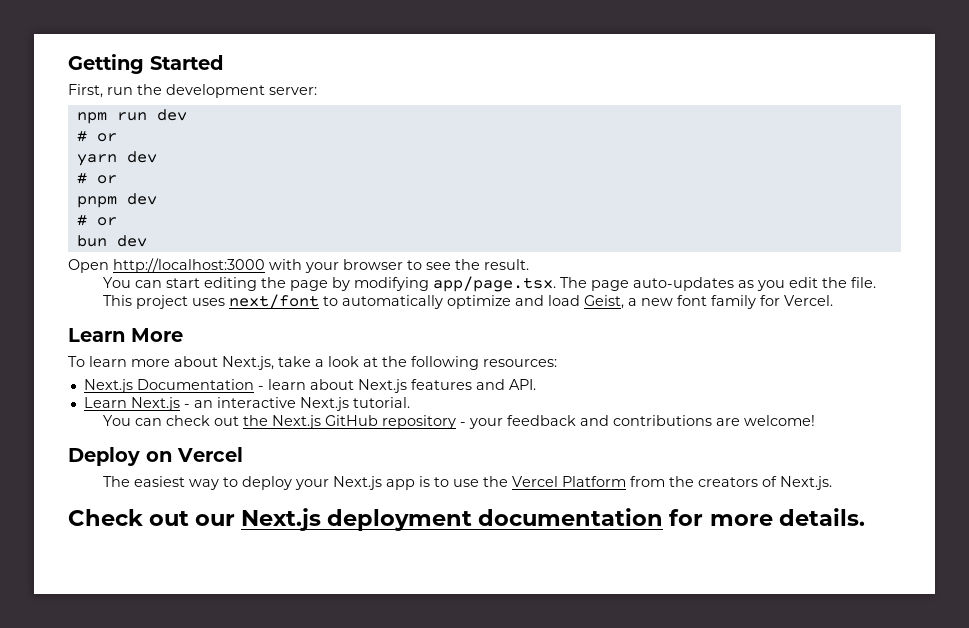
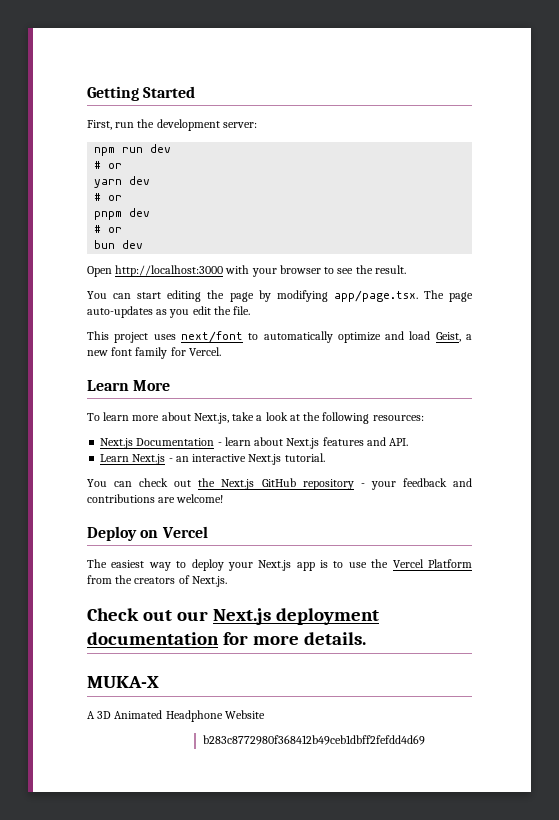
(865, 517) none -> [87,676,159,688] [87,710,265,722] [202,735,425,745] // MUKA-X // A 3D Animated Headphone Website // b283c8772980f368412b49ceb1dbff2fefdd4d69

